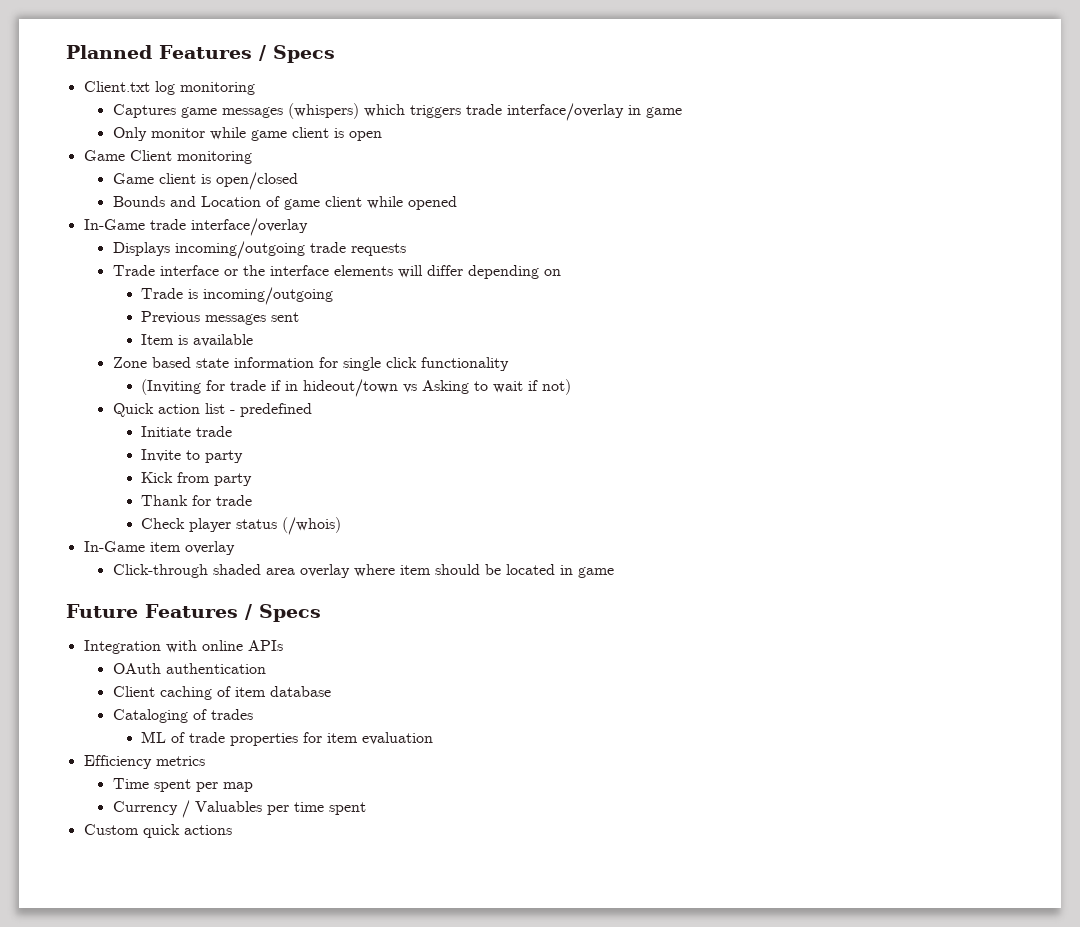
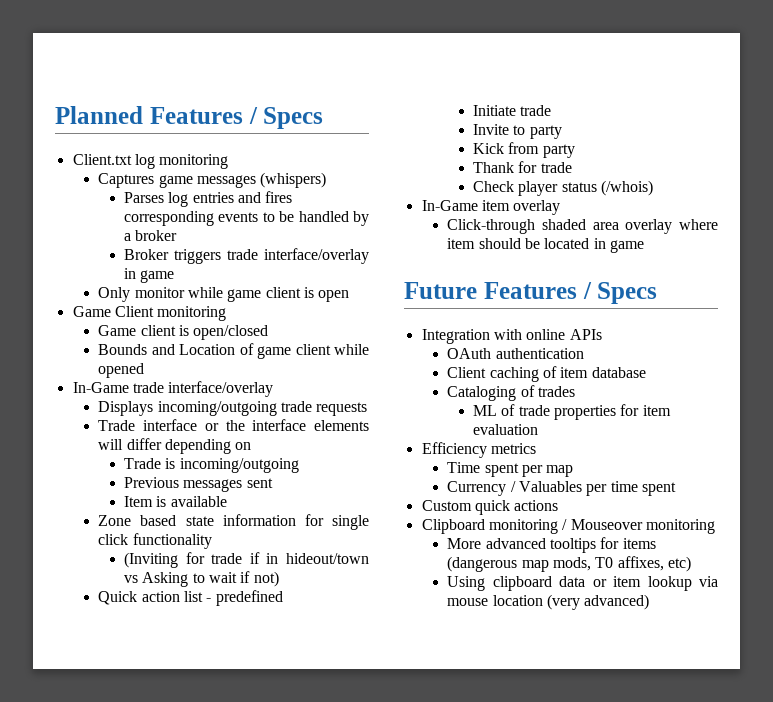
[363,104,405,117] which -> [124,191,293,207] [124,211,369,226] [124,230,178,241] [124,249,170,260] // Parses log entries and fires corresponding events to be handled by a broker // Broker
(232, 830) none -> [421,519,715,534] [447,537,656,553] [447,556,691,572] [447,576,718,591] [447,594,650,610] // Clipboard monitoring / Mouseover monitoring // More advanced tooltips for items (dangerous map mods, T0 affixes, etc) // Using clipboard data or item lookup via mouse location (very advanced)

